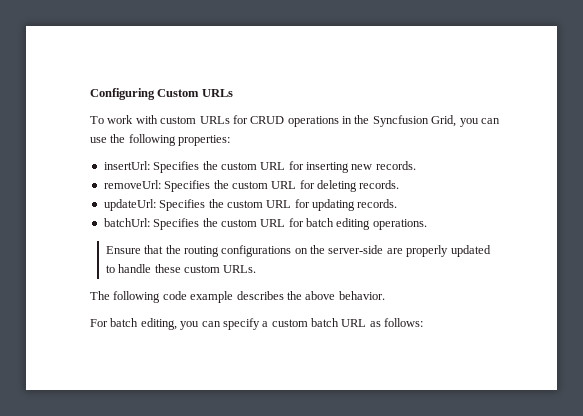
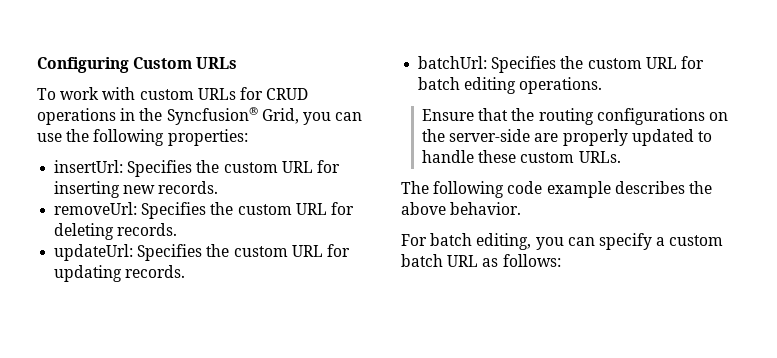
[372,115,429,127] Syncfusion -> [166,107,258,125] Syncfusion®

